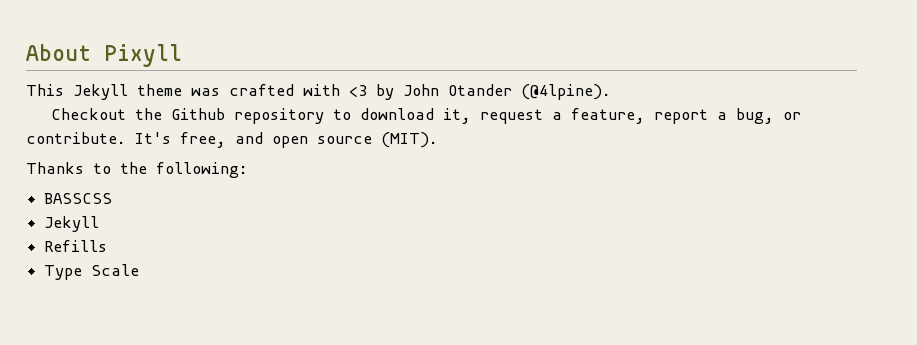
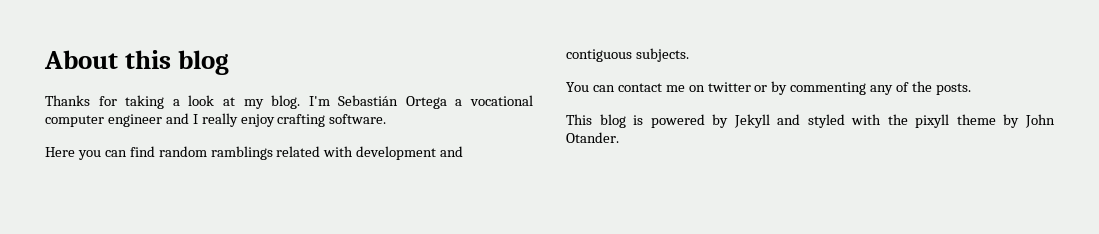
[104,44,182,67] [26,84,611,100] [50,108,801,124] [26,132,438,148] [26,162,248,178] [44,193,113,204] [44,216,100,232] [44,240,108,252] [44,264,140,280] Pixyll // This Jekyll theme was crafted with <3 by John Otander (@4lpine). // Checkout the Github repository to download it, request a feature, report a bug, or contribute. It's free, and open source (MIT). // Thanks to the following: // BASSCSS // Jekyll // Refills // Type Scale -> [125,50,230,75] [45,95,533,109] [45,113,387,127] [45,146,464,160] [566,48,689,62] [566,81,971,95] [566,114,1055,128] [566,132,619,143] this blog // Thanks for taking a look at my blog. I'm Sebastián Ortega a vocational computer engineer and I really enjoy crafting software. // Here you can find random ramblings related with development and contiguous subjects. // You can contact me on twitter or by commenting any of the posts. // This blog is powered by Jekyll and styled with the pixyll theme by John Otander.

